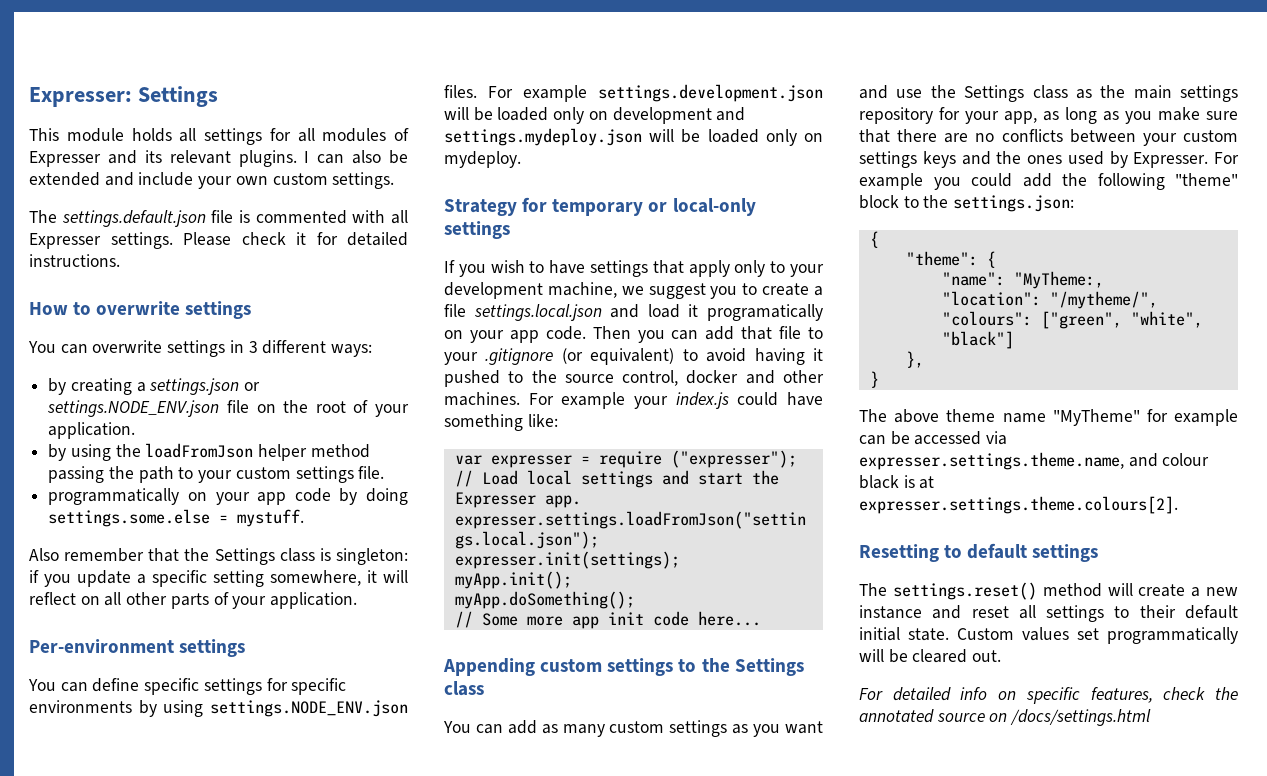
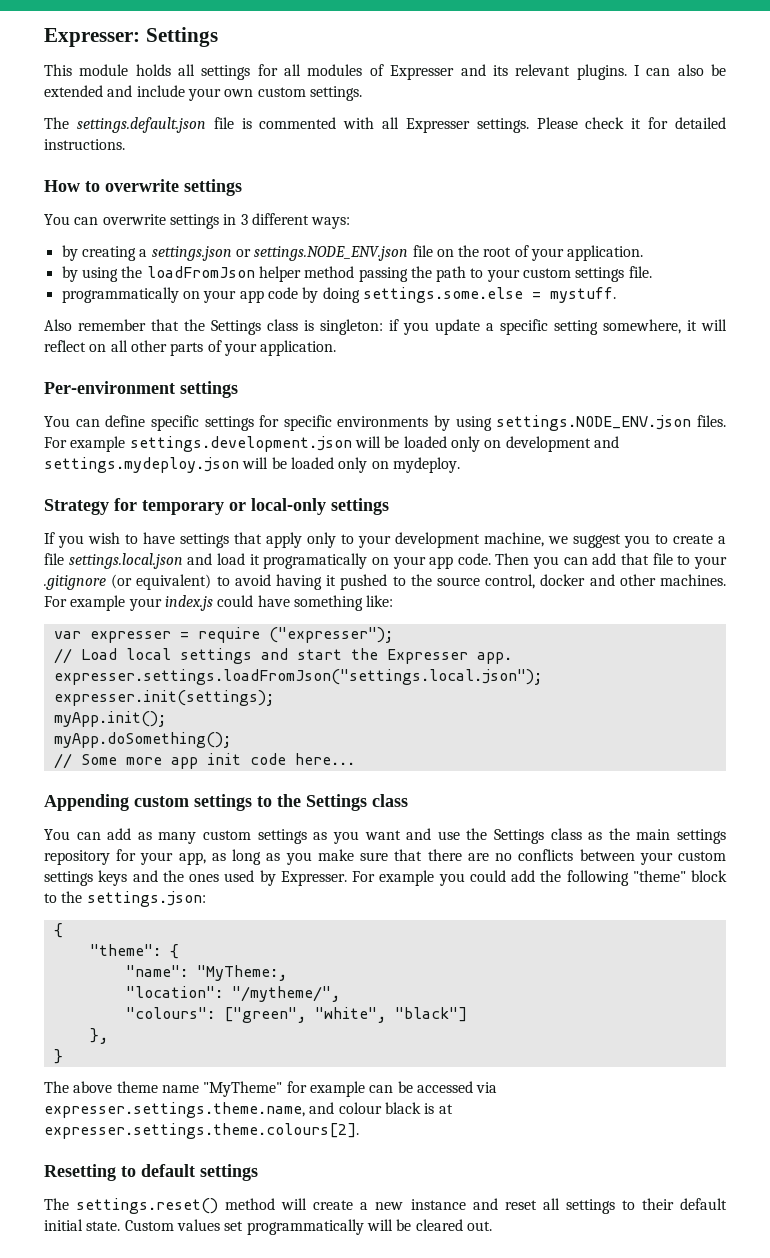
[859,687,1238,704] [859,709,1152,726] // For detailed info on specific features, check the annotated source on /docs/settings.html -> (492, 1226) none

